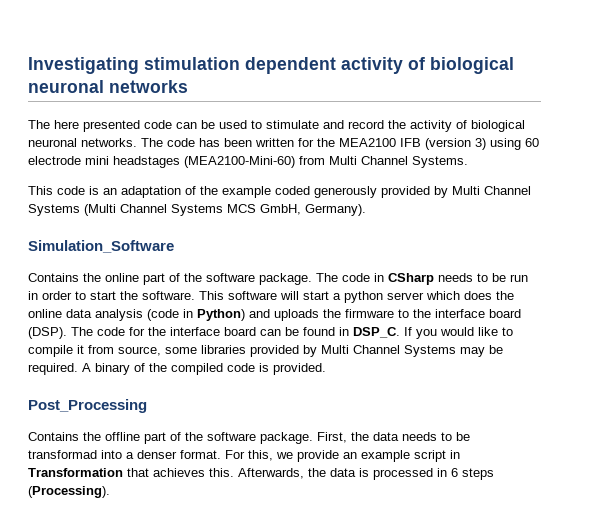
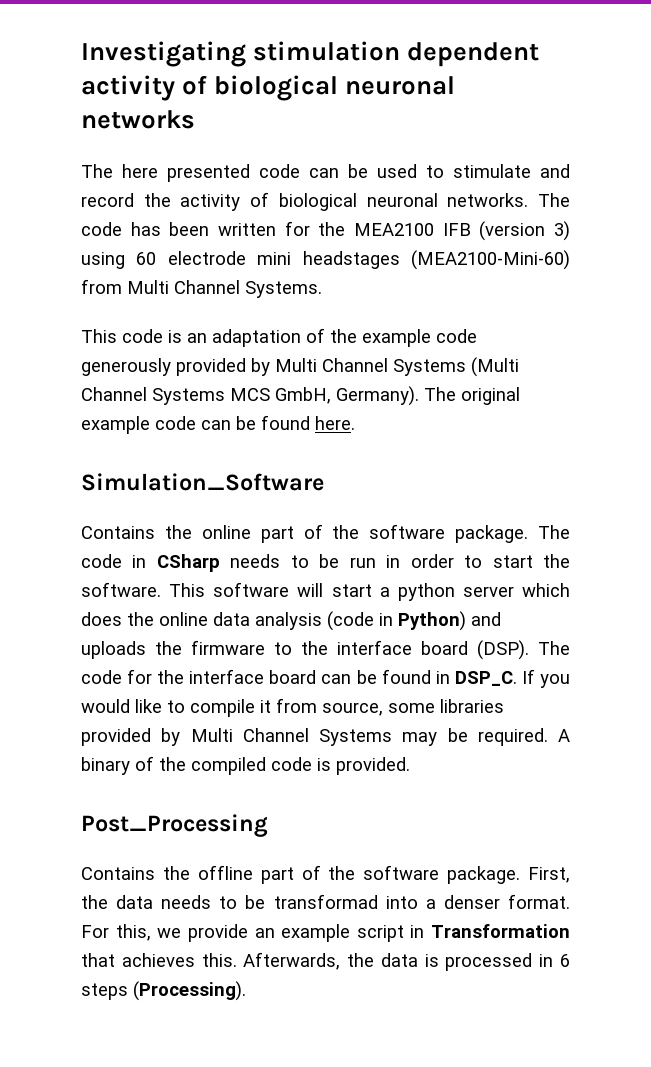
[275,186,310,195] coded -> [436,329,477,343] code
(366, 210) none -> [424,387,520,405] [81,415,355,434] The original example code can be found here.

